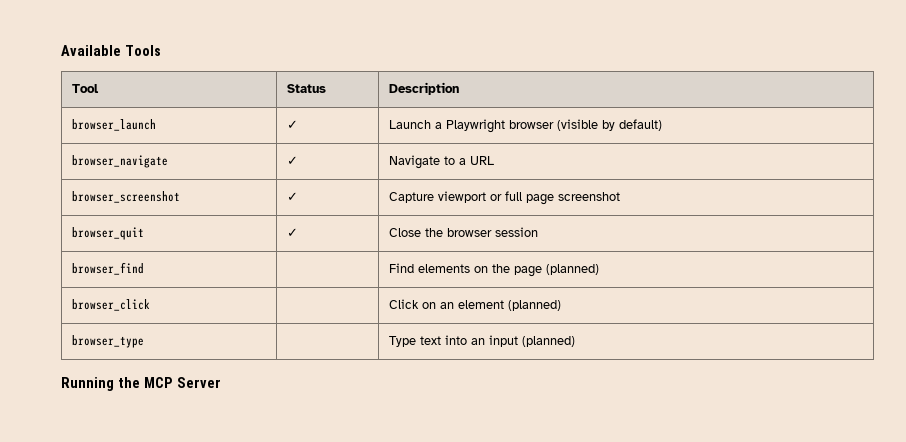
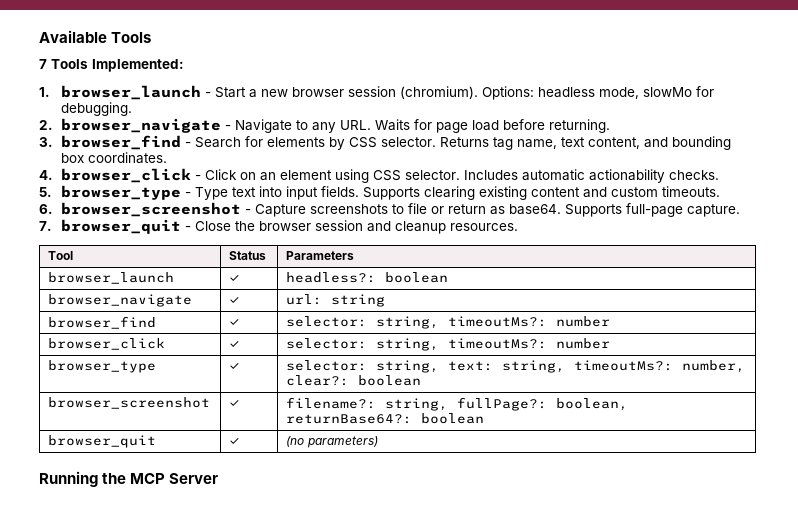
(161, 50) none -> [39,59,184,72] [39,85,715,100] [61,102,133,116] [39,118,611,133] [39,135,732,150] [61,152,168,164] [39,168,720,183] [39,185,721,200] [39,202,741,217] [39,219,519,234] // 7 Tools Implemented: // 1. browser_launch - Start a new browser session (chromium). Options: headless mode, slowMo for debugging. // 2. browser_navigate - Navigate to any URL. Waits for page load before returning. // 3. browser_find - Search for elements by CSS selector. Returns tag name, text content, and bounding box coordinates. // 4. browser_click - Click on an element using CSS selector. Includes automatic actionability checks. // 5. browser_type - Type text into input fields. Supports clearing existing content and custom timeouts. // 6. browser_screenshot - Capture screenshots to file or return as base64. Supports full-page capture. // 7. browser_quit - Close the browser session and cleanup resources.
[388,82,459,95] Description -> [286,251,355,260] Parameters
[388,119,662,133] [71,155,168,168] [286,156,298,165] [388,155,494,169] [71,191,180,203] [286,192,298,201] [388,191,620,205] [71,227,144,240] [286,228,298,237] [388,227,538,237] [71,262,144,275] [388,263,599,277] [71,299,150,311] [388,299,561,311] [71,335,144,348] [388,335,575,347] Launch a Playwright browser (visible by default) // browser_navigate | ✓ | Navigate to a URL // browser_screenshot | ✓ | Capture viewport or full page screenshot // browser_quit | ✓ | Close the browser session // browser_find | | Find elements on the page (planned) // browser_click | | Click on an element (planned) // browser_type | | Type text into an input (planned) -> [286,272,449,283] [48,294,193,307] [229,296,241,304] [286,294,386,307] [48,316,157,329] [229,318,241,326] [286,316,611,329] [48,338,166,350] [229,340,241,348] [286,338,611,351] [48,360,157,373] [229,362,241,370] [286,360,746,373] [286,375,422,386] [48,397,211,409] [229,399,241,407] [286,397,629,411] [286,413,485,424] [48,435,157,448] [229,437,241,445] [286,436,378,448] headless?: boolean // browser_navigate | ✓ | url: string // browser_find | ✓ | selector: string, timeoutMs?: number // browser_click | ✓ | selector: string, timeoutMs?: number // browser_type | ✓ | selector: string, text: string, timeoutMs?: number, clear?: boolean // browser_screenshot | ✓ | filename?: string, fullPage?: boolean, returnBase64?: boolean // browser_quit | ✓ | (no parameters)

